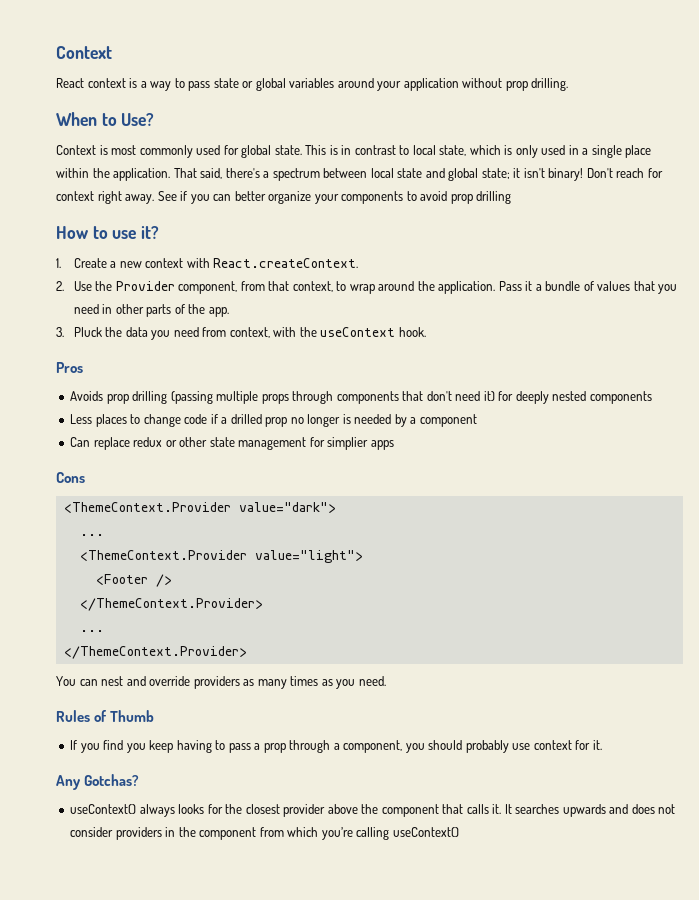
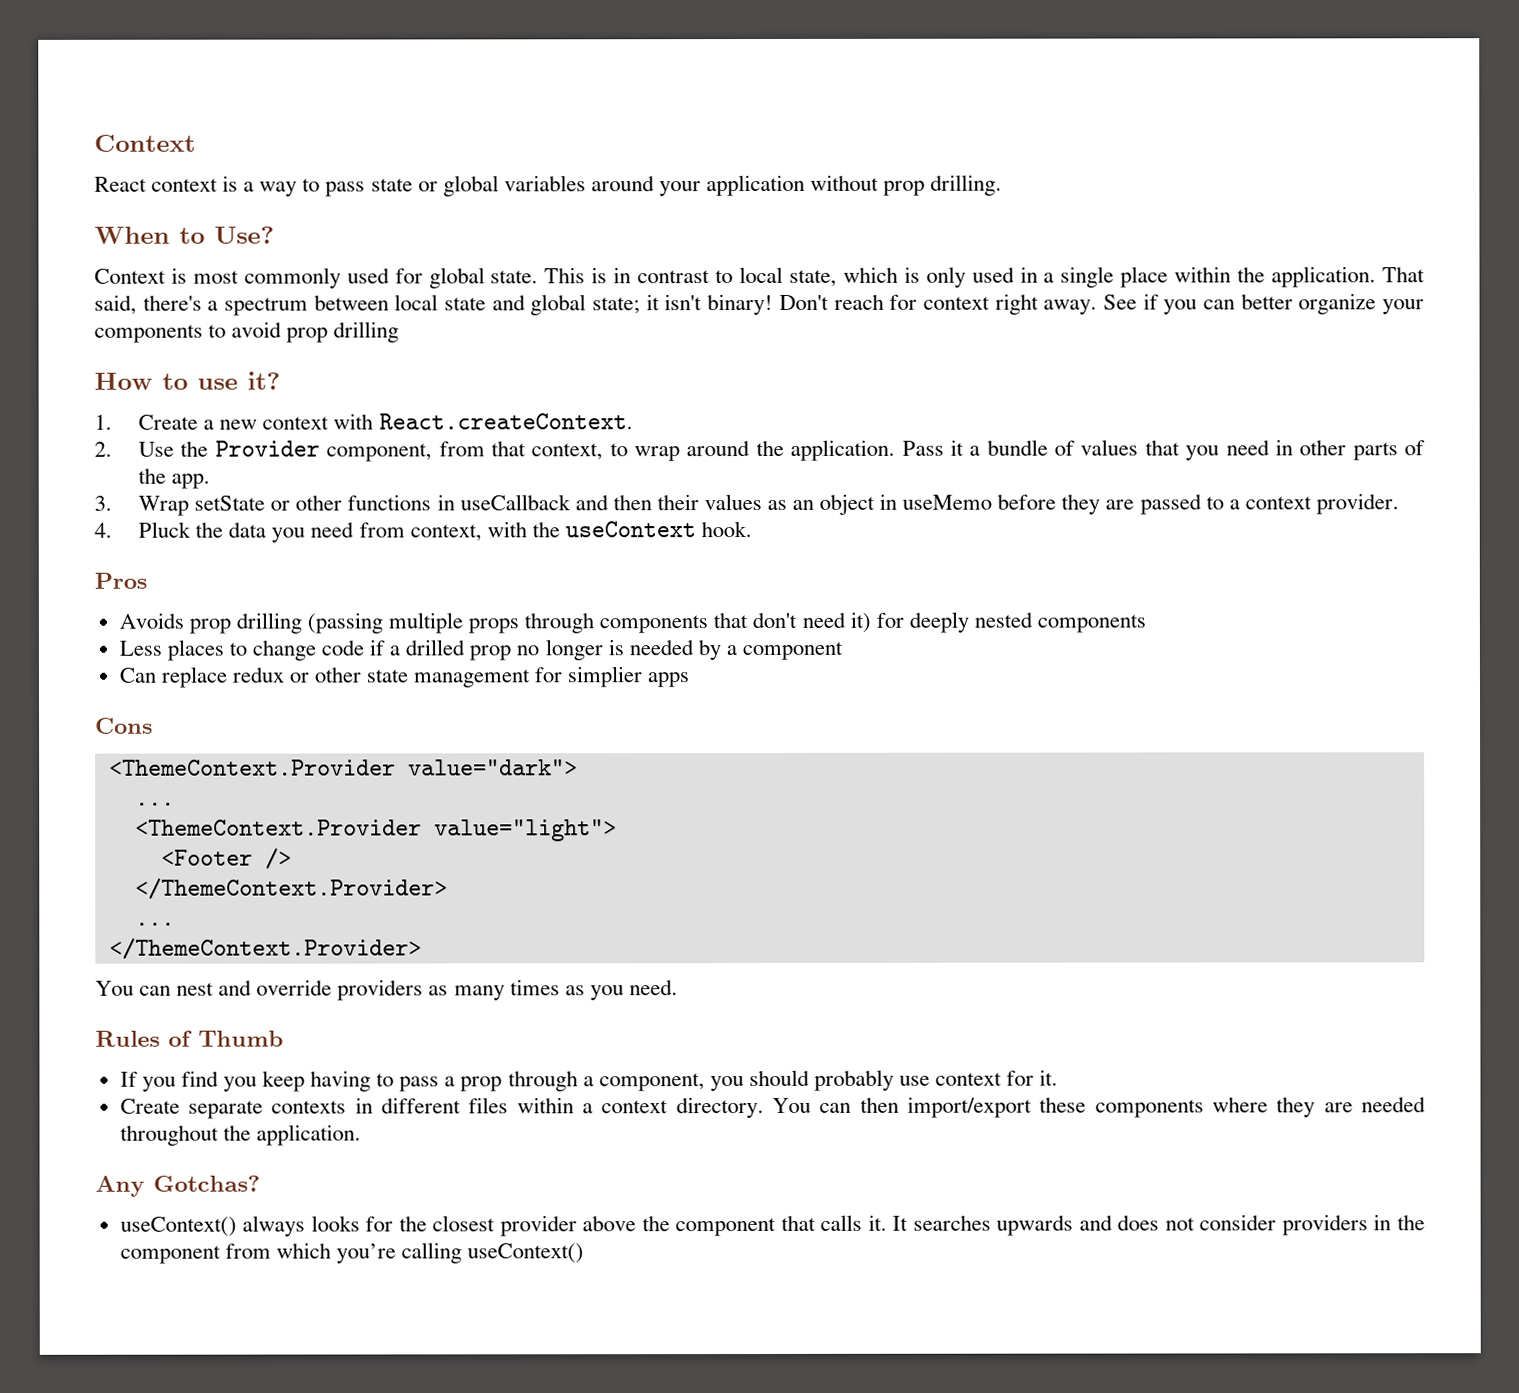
(64, 332) none -> [138,493,1399,516] [94,522,112,538] Wrap setState or other functions in useCallback and then their values as an object in useMemo before they are passed to a context provider. // 4.
(602, 745) none -> [119,1096,1426,1119] [119,1124,361,1146] // Create separate contexts in different files within a context directory. You can then import/export these components where they are needed throughout the application.

